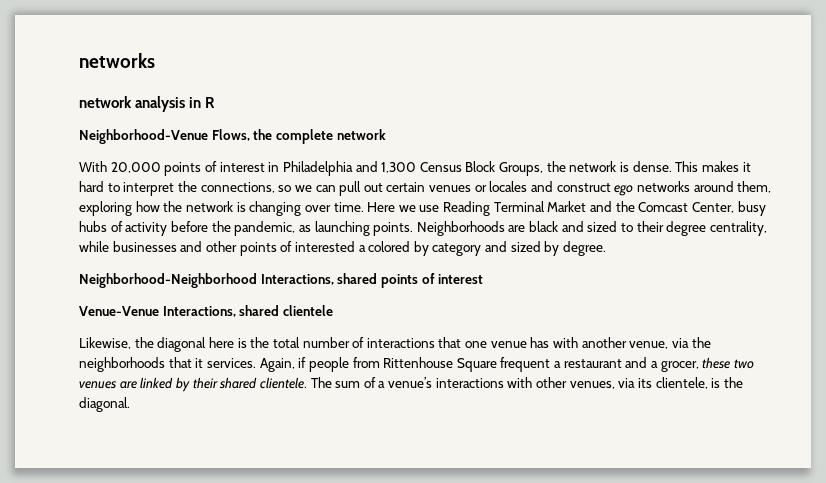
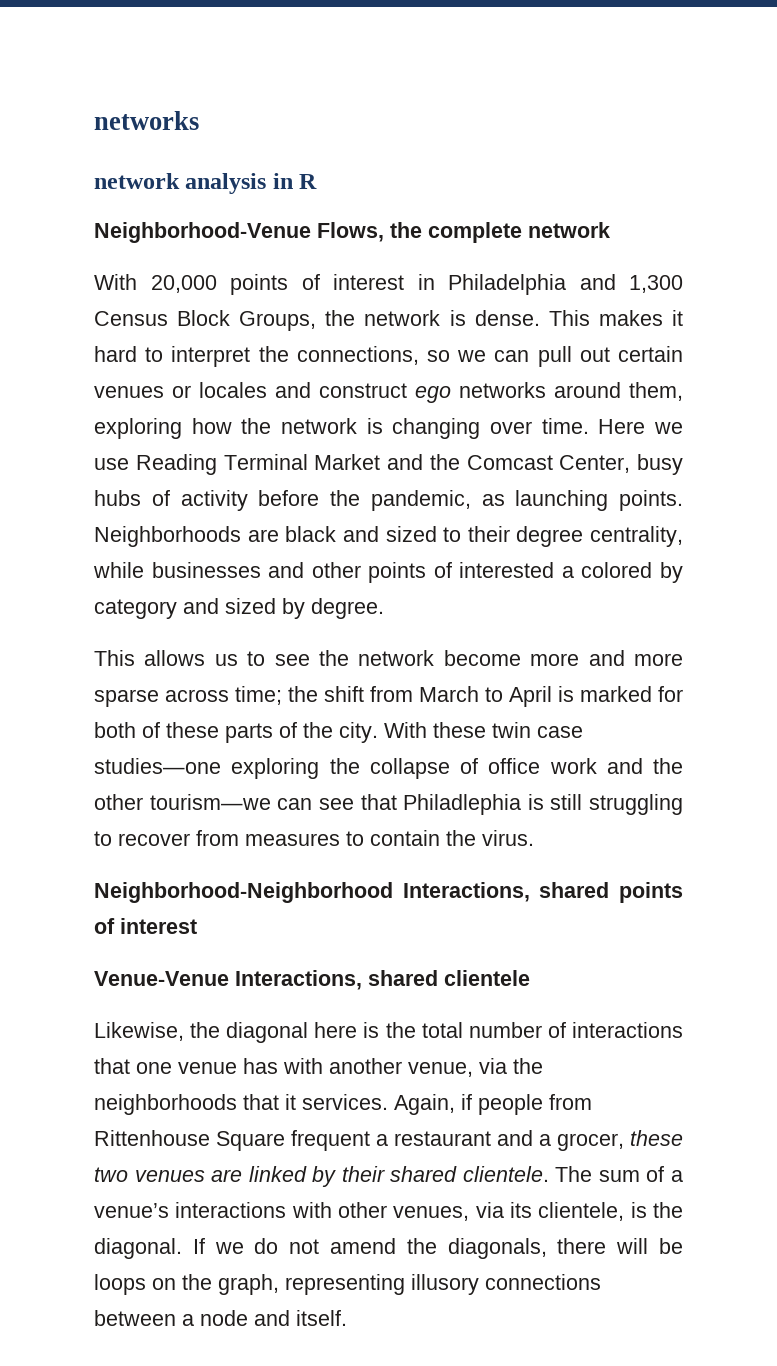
(607, 248) none -> [94,650,683,666] [94,686,683,707] [94,722,583,743] [94,758,683,779] [94,794,683,815] [94,830,534,846] // This allows us to see the network become more and more sparse across time; the shift from March to April is marked for both of these parts of the city. With these twin case studies—one exploring the collapse of office work and the other tourism—we can see that Philadlephia is still struggling to recover from measures to contain the virus.
(130, 404) none -> [192,1238,683,1259] [94,1274,601,1295] [94,1310,347,1326] If we do not amend the diagonals, there will be loops on the graph, representing illusory connections between a node and itself.

